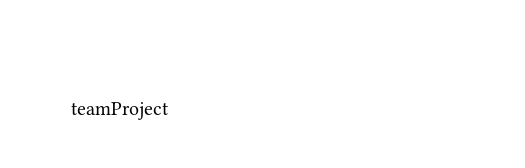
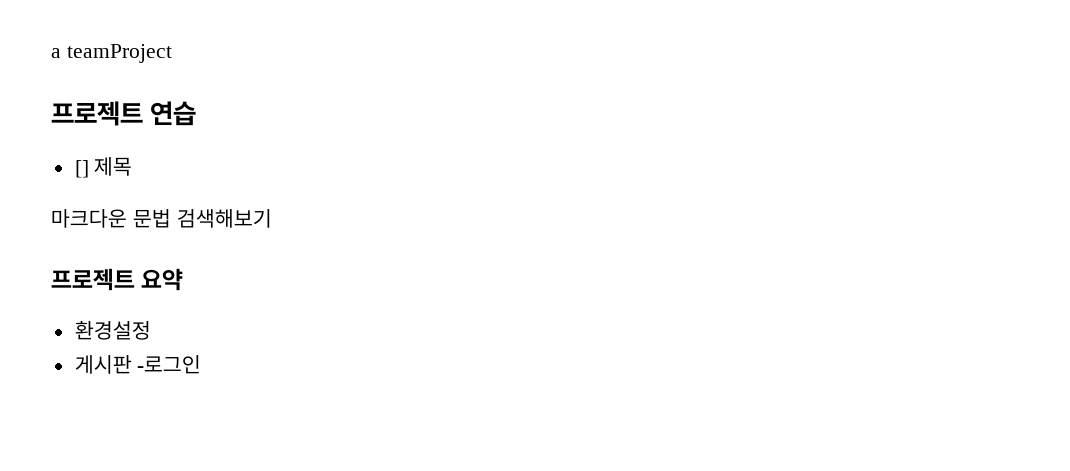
(71, 111) none -> [51,48,61,58] a
(169, 111) none -> [51,101,197,126] [74,157,133,178] [51,209,272,228] [51,268,184,291] [74,321,151,340] [74,355,202,374] // 프로젝트 연습 // [] 제목 // 마크다운 문법 검색해보기 // 프로젝트 요약 // 환경설정 // 게시판 -로그인

